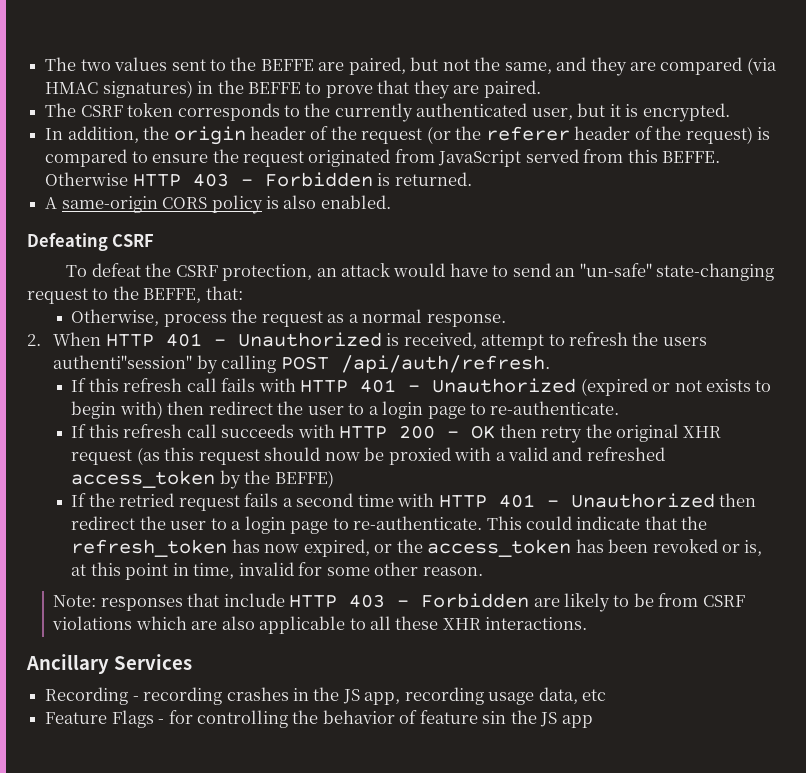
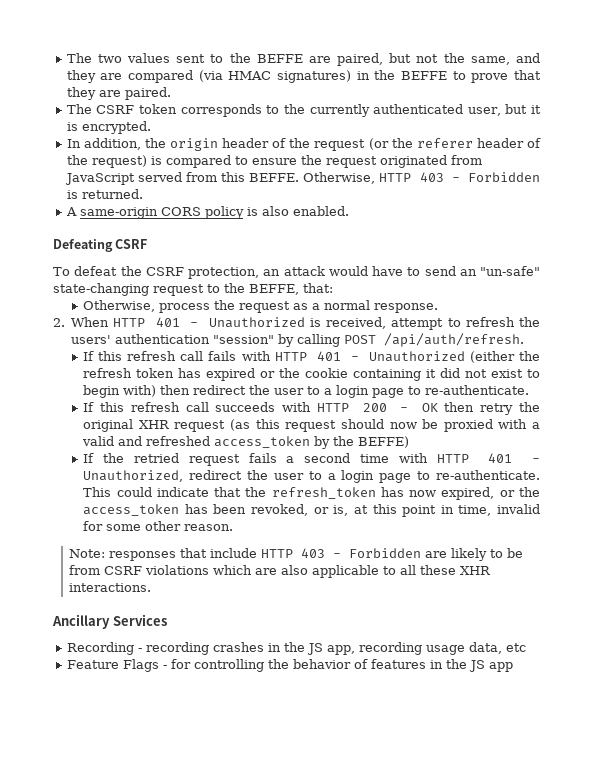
[45,172,129,186] Otherwise -> [303,172,376,184] Otherwise,
[662,337,707,346] [53,355,193,369] users authenti"session" -> [71,334,275,344] users' authentication "session"
[580,378,751,396] (expired or not exists -> [469,351,540,363] [83,368,524,381] (either the refresh token has expired or the cookie containing it did not exist
[570,493,756,508] Unauthorized then -> [83,470,184,482] Unauthorized,
[652,539,718,553] revoked -> [251,504,309,516] revoked,
[419,710,507,724] feature sin -> [370,659,443,669] features in

